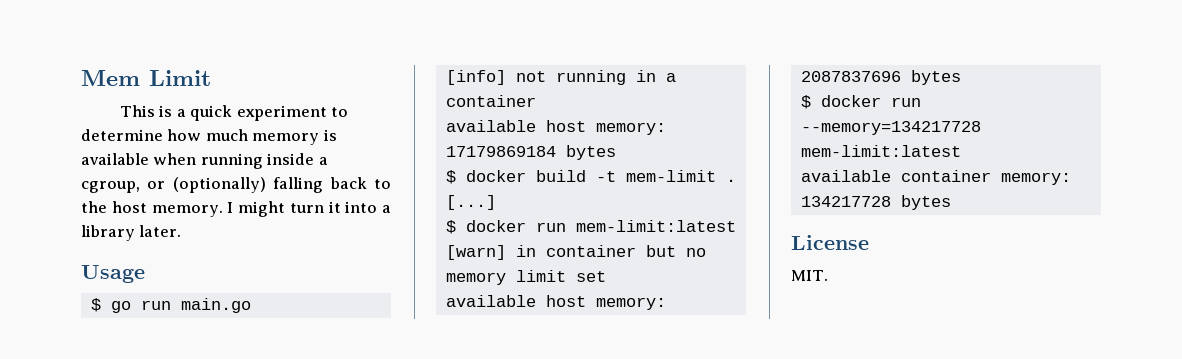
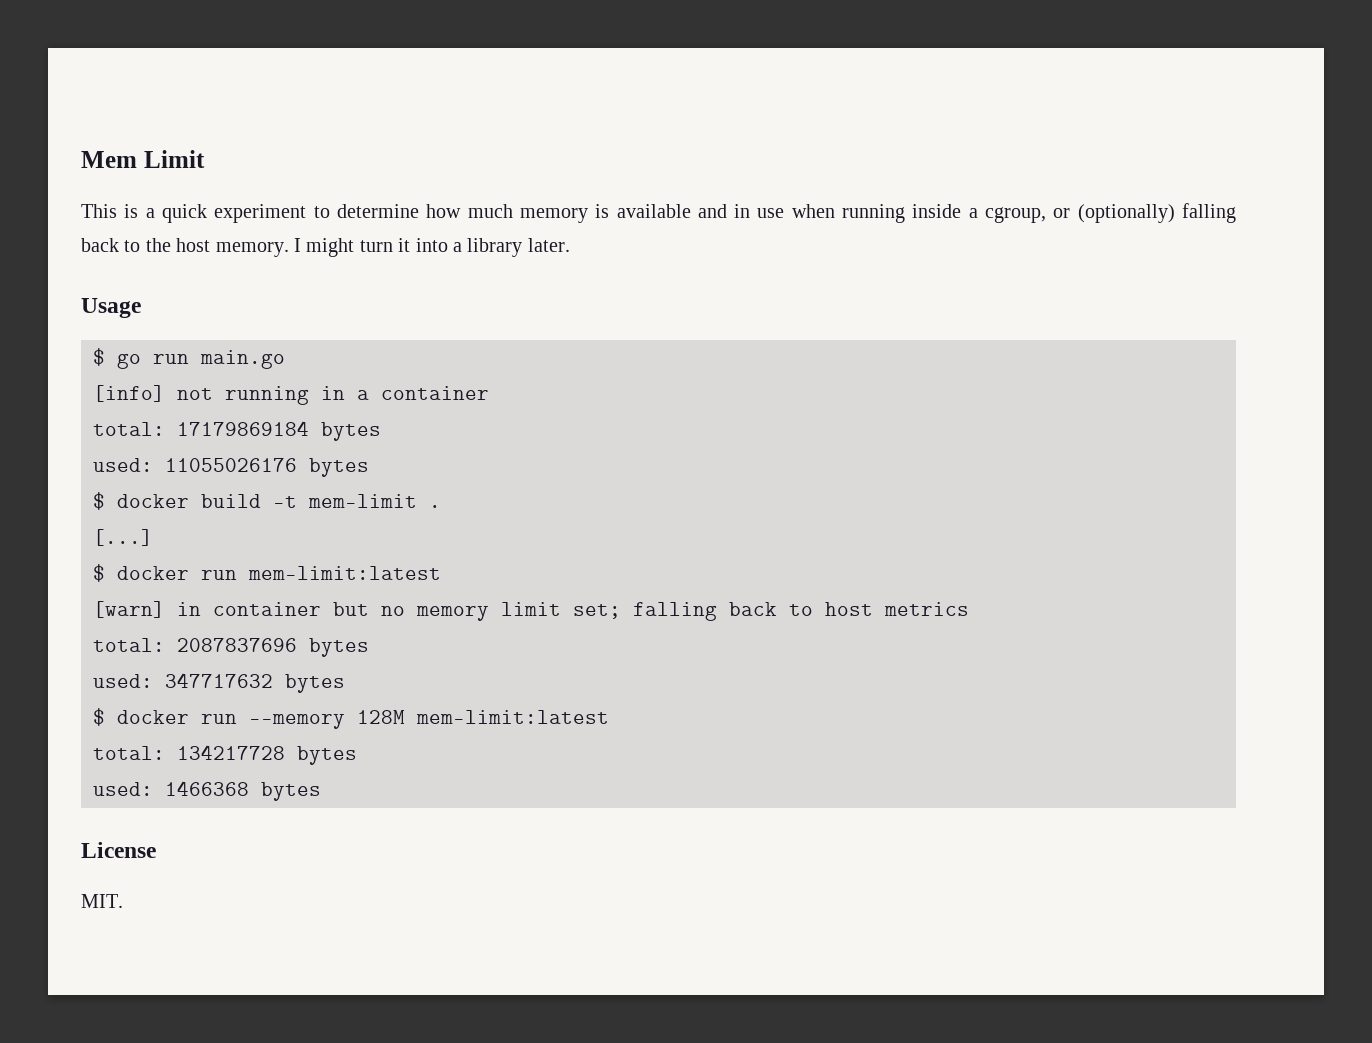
(149, 159) none -> [697,204,785,218] and in use
[445,120,666,135] available host memory: -> [93,422,165,436] total:
(616, 152) none -> [93,458,369,477] // used: 11055026176 bytes
[575,271,606,282] [445,295,666,310] set // available host memory: -> [573,602,969,621] [93,638,165,652] set; falling back to host metrics // total:
[800,95,921,109] [800,121,981,135] [800,145,961,157] [800,170,1071,185] // $ docker run --memory=134217728 mem-limit:latest // available container memory: -> [93,673,345,693] [93,708,609,729] [93,746,165,760] // used: 347717632 bytes // $ docker run --memory 128M mem-limit:latest // total:
(951, 202) none -> [93,781,321,801] // used: 1466368 bytes

